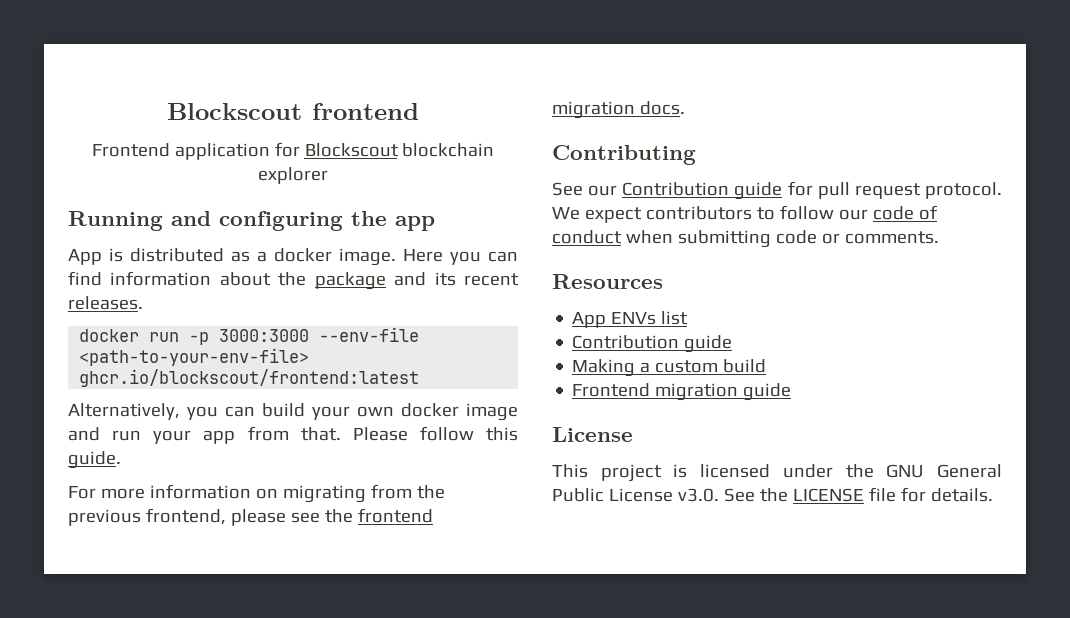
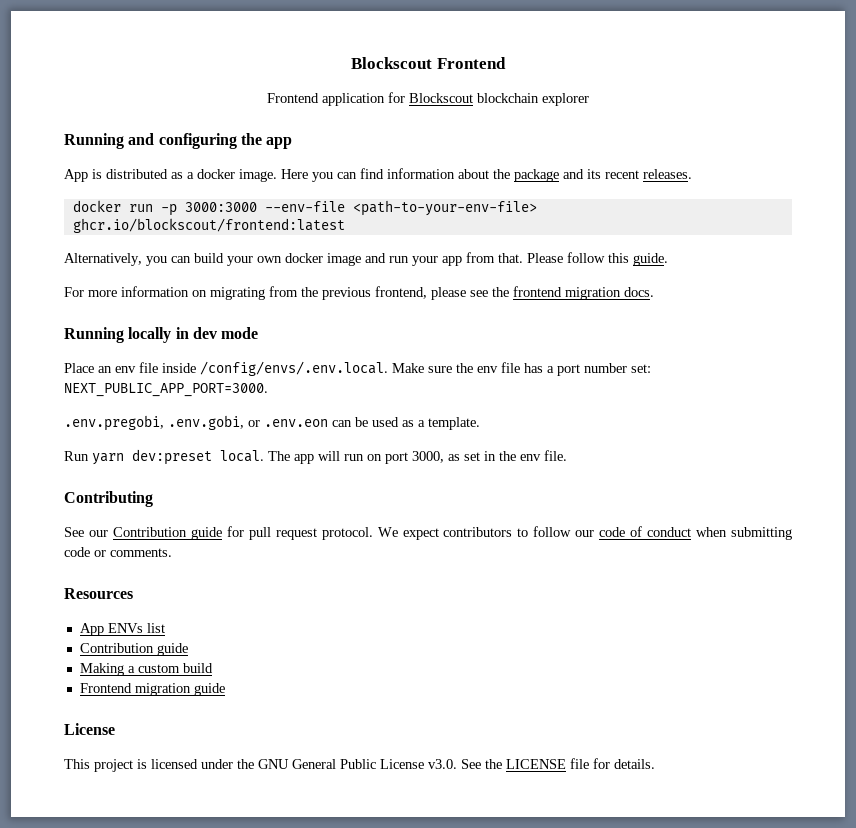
[167,103,419,120] Blockscout frontend -> [351,57,506,69] Blockscout Frontend
(685, 108) none -> [64,327,259,343] [64,361,651,376] [64,383,268,397] [64,415,480,431] [64,449,567,465] // Running locally in dev mode // Place an env file inside /config/envs/.env.local. Make sure the env file has a port number set: NEXT_PUBLIC_APP_PORT=3000. // .env.pregobi, .env.gobi, or .env.eon can be used as a template. // Run yarn dev:preset local. The app will run on port 3000, as set in the env file.

